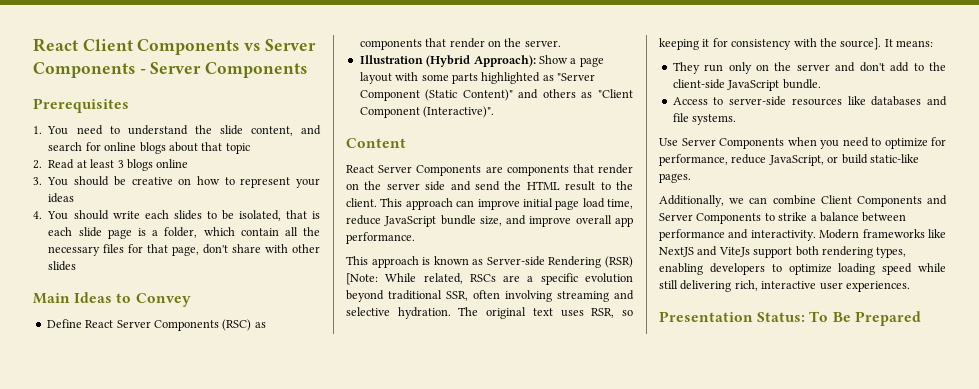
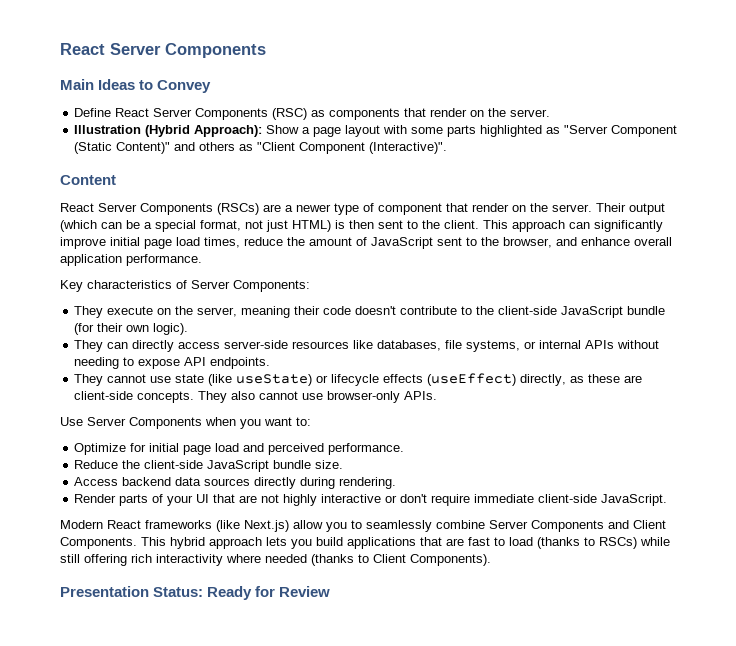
[33,38,316,55] [33,62,308,78] [33,98,129,113] [33,125,322,136] [48,142,250,154] [33,159,189,171] [33,176,321,188] [48,193,75,203] [33,210,320,221] [48,227,320,239] [48,244,321,256] [48,261,77,271] React Client Components vs Server Components - Server Components // Prerequisites // 1. You need to understand the slide content, and search for online blogs about that topic // 2. Read at least 3 blogs online // 3. You should be creative on how to represent your ideas // 4. You should write each slides to be isolated, that is each slide page is a folder, which contain all the necessary files for that page, don't share with other slides -> [60,43,266,58] React Server Components
[485,164,633,176] [346,181,596,191] are components that render on the server side and send the HTML result -> [217,203,665,215] [60,220,403,232] (RSCs) are a newer type of component that render on the server. Their output (which can be a special format, not just HTML) is then sent
(475, 203) none -> [594,220,663,232] significantly
[607,199,633,209] [346,215,633,227] [346,232,415,244] [346,256,633,268] [346,273,633,285] [346,290,634,302] [346,307,633,319] [659,38,933,50] [672,62,946,74] [672,79,821,91] [672,96,947,106] [672,113,737,125] time, reduce JavaScript bundle size, and improve overall app performance. // This approach is known as Server-side Rendering (RSR) [Note: While related, RSCs are a specific evolution beyond traditional SSR, often involving streaming and selective hydration. The original text uses RSR, so keeping it for consistency with the source]. It means: // They run only on the server and don't add to the client-side JavaScript bundle. // Access to server-side resources like databases and file systems. -> [204,237,672,249] [60,254,202,266] [60,280,310,292] [74,306,666,318] [74,323,189,335] [74,340,660,352] [74,357,271,369] [74,373,643,386] [74,391,438,403] times, reduce the amount of JavaScript sent to the browser, and enhance overall application performance. // Key characteristics of Server Components: // They execute on the server, meaning their code doesn't contribute to the client-side JavaScript bundle (for their own logic). // They can directly access server-side resources like databases, file systems, or internal APIs without needing to expose API endpoints. // They cannot use state (like useState) or lifecycle effects (useEffect) directly, as these are client-side concepts. They also cannot use browser-only APIs.
[842,137,946,149] [659,154,919,166] [659,173,691,183] [659,195,947,207] [659,212,907,224] [659,229,946,241] [659,246,907,258] [659,263,946,275] [659,280,910,292] need to optimize for performance, reduce JavaScript, or build static-like pages. // Additionally, we can combine Client Components and Server Components to strike a balance between performance and interactivity. Modern frameworks like NextJS and ViteJs support both rendering types, enabling developers to optimize loading speed while still delivering rich, interactive user experiences. -> [264,417,311,426] [74,443,405,455] [74,460,344,472] [74,477,397,489] [74,494,668,506] [60,520,666,532] [60,537,670,549] [60,554,491,566] want to: // Optimize for initial page load and perceived performance. // Reduce the client-side JavaScript bundle size. // Access backend data sources directly during rendering. // Render parts of your UI that are not highly interactive or don't require immediate client-side JavaScript. // Modern React frameworks (like Next.js) allow you to seamlessly combine Server Components and Client Components. This hybrid approach lets you build applications that are fast to load (thanks to RSCs) while still offering rich interactivity where needed (thanks to Client Components).
[809,311,921,326] To Be Prepared -> [207,586,331,600] Ready for Review

